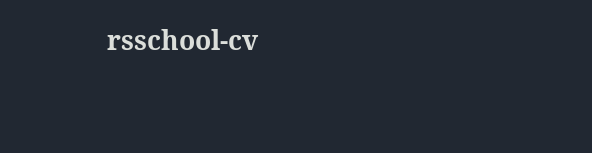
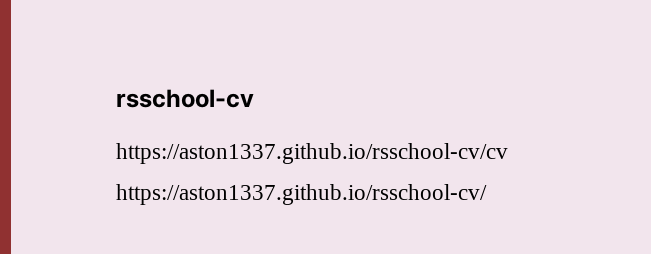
(259, 39) none -> [116,143,508,164] [116,184,487,205] // https://aston1337.github.io/rsschool-cv/cv // https://aston1337.github.io/rsschool-cv/

